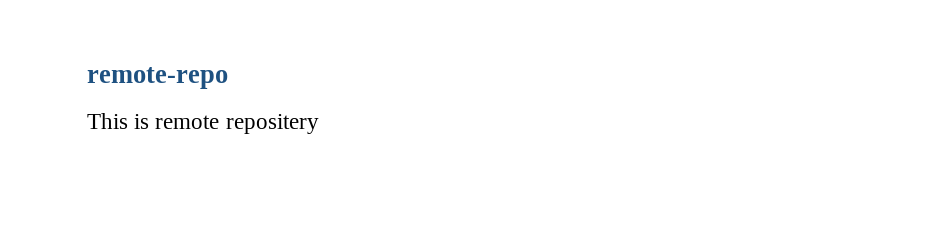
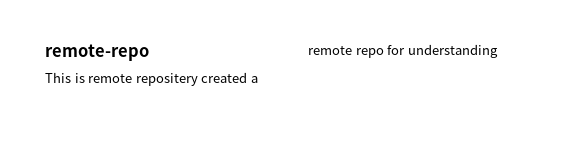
(319, 124) none -> [201,72,258,83] [308,44,498,58] created a remote repo for understanding

